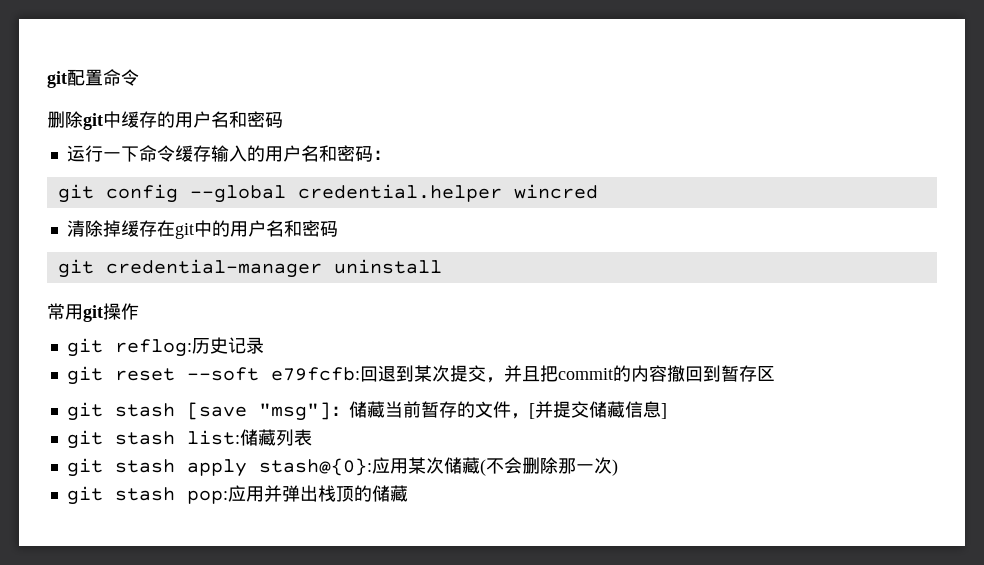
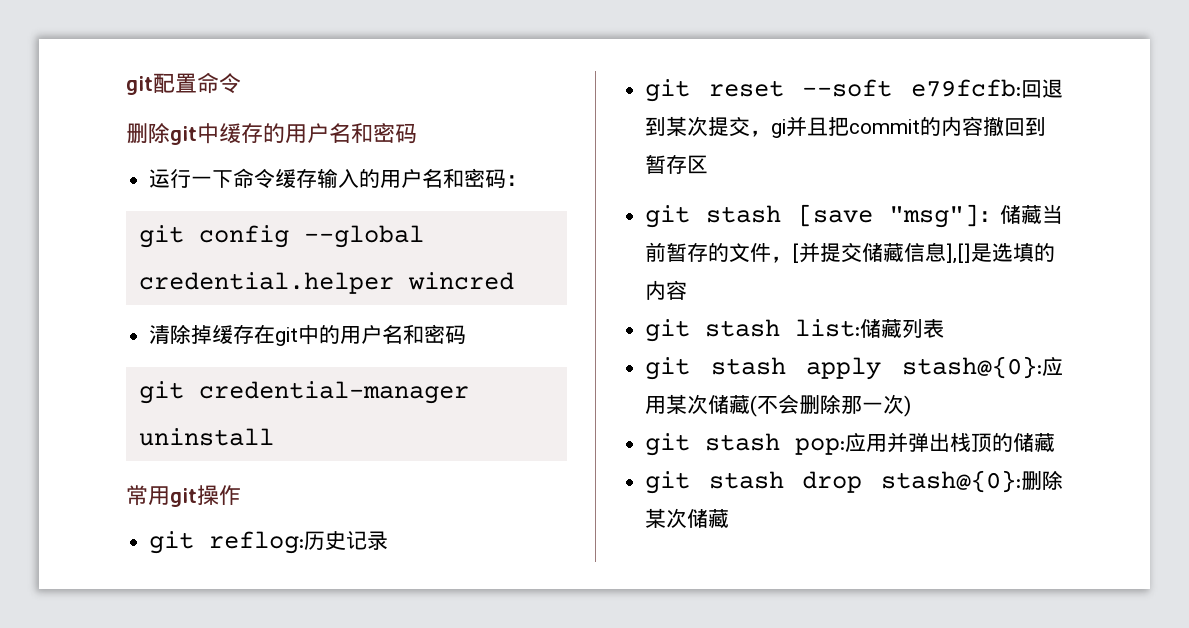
(504, 380) none -> [771,119,787,138] gi
[660,403,667,419] ] -> [946,242,1056,264] [645,280,688,300] ],[]是选填的内容
(408, 493) none -> [645,470,1063,494] [645,508,730,529] // git stash drop stash@{0}:删除某次储藏

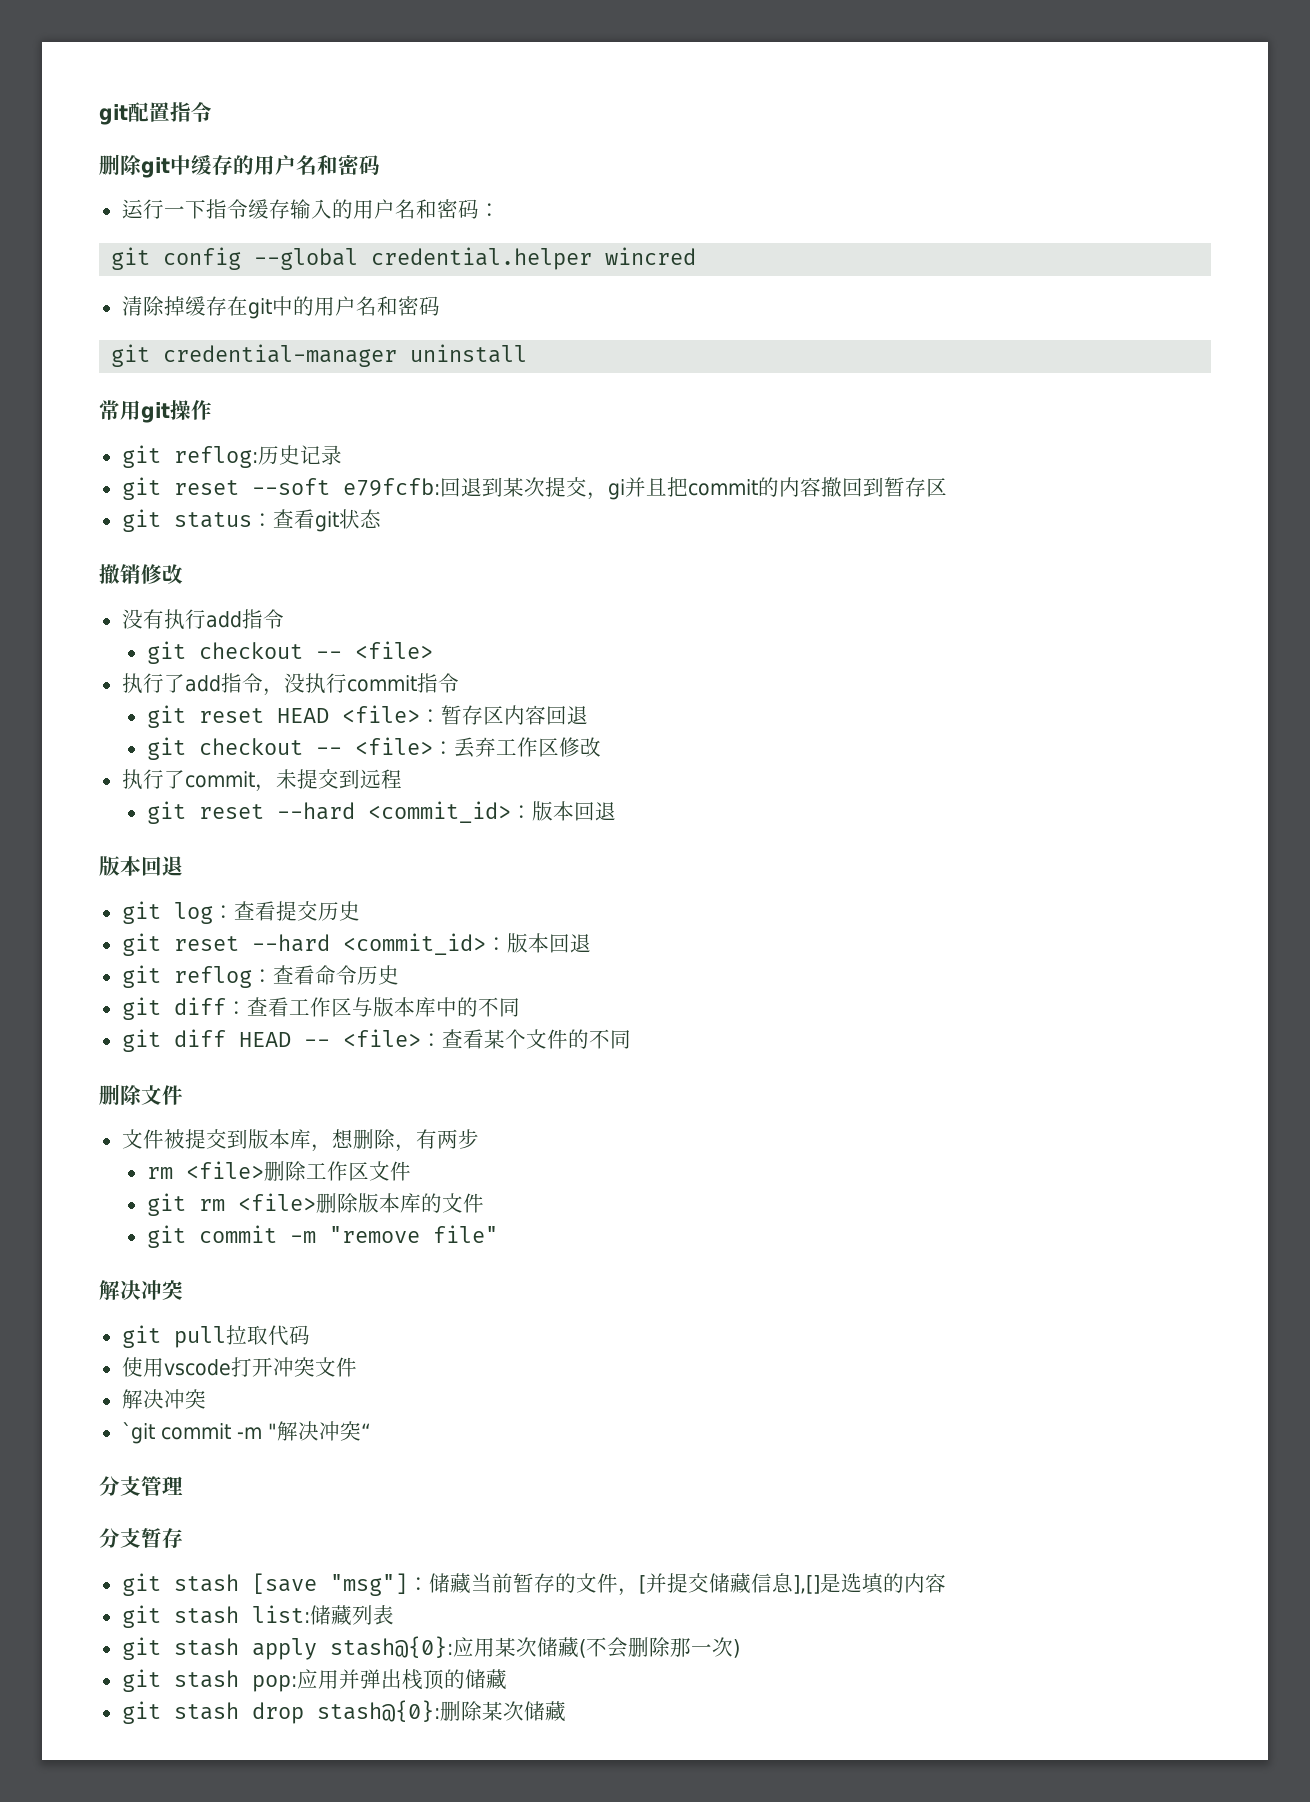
[197,72,219,94] 命 -> [170,102,191,122] 指
[233,168,255,188] 命 -> [205,199,227,219] 指
(709, 164) none -> [121,509,381,532] [99,564,183,584] [121,609,284,630] [146,641,433,664] [121,673,459,696] [146,705,588,728] [146,737,601,760] [121,769,402,792] [146,801,616,824] [99,856,183,876] [121,901,360,924] [121,933,591,956] [121,965,399,988] [121,997,520,1020] [121,1029,631,1052] [99,1084,183,1106] [121,1129,479,1152] [146,1161,411,1181] [146,1193,484,1216] [146,1225,498,1248] [99,1280,183,1300] [121,1325,310,1348] [121,1357,357,1377] [121,1389,206,1409] [121,1421,371,1444] [99,1476,183,1496] [99,1528,183,1548] // git status：查看git状态 // 撤销修改 // 没有执行add指令 // git checkout -- <file> // 执行了add指令，没执行commit指令 // git reset HEAD <file>：暂存区内容回退 // git checkout -- <file>：丢弃工作区修改 // 执行了commit，未提交到远程 // git reset --hard <commit_id>：版本回退 // 版本回退 // git log：查看提交历史 // git reset --hard <commit_id>：版本回退 // git reflog：查看命令历史 // git diff：查看工作区与版本库中的不同 // git diff HEAD -- <file>：查看某个文件的不同 // 删除文件 // 文件被提交到版本库，想删除，有两步 // rm <file>删除工作区文件 // git rm <file>删除版本库的文件 // git commit -m "remove file" // 解决冲突 // git pull拉取代码 // 使用vscode打开冲突文件 // 解决冲突 // `git commit -m "解决冲突“ // 分支管理 // 分支暂存

